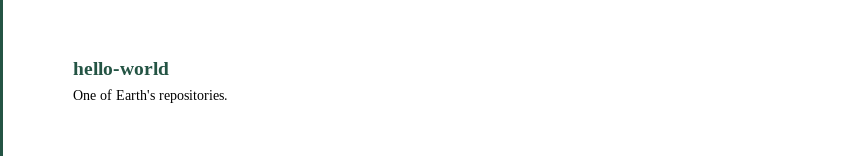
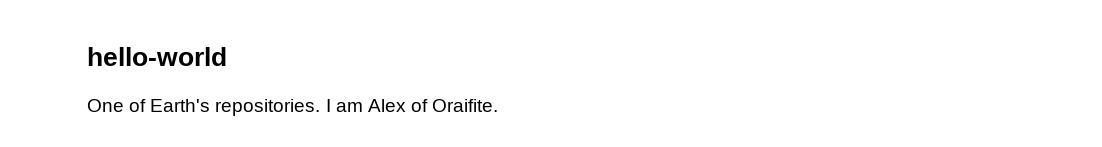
(228, 96) none -> [325,99,499,112] I am Alex of Oraifite.

